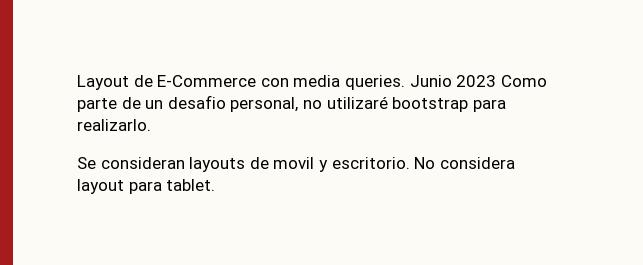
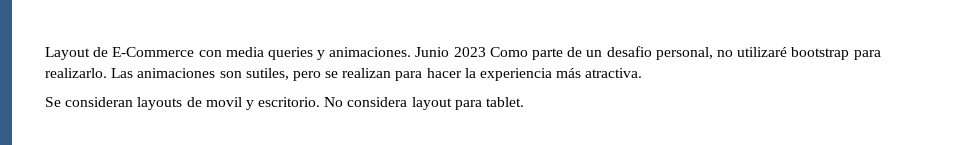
[344,75,405,90] queries. -> [267,47,412,60] queries y animaciones.
(151, 125) none -> [111,68,643,81] Las animaciones son sutiles, pero se realizan para hacer la experiencia más atractiva.

